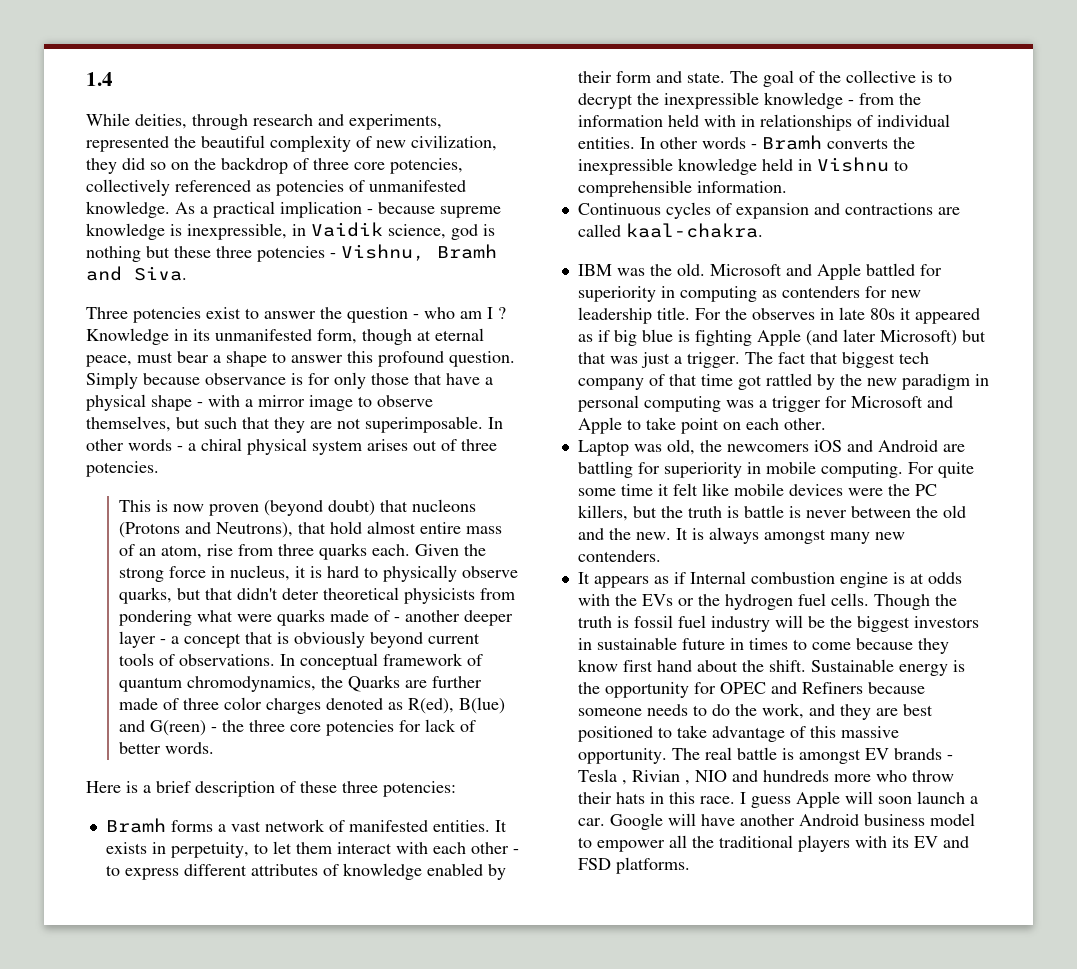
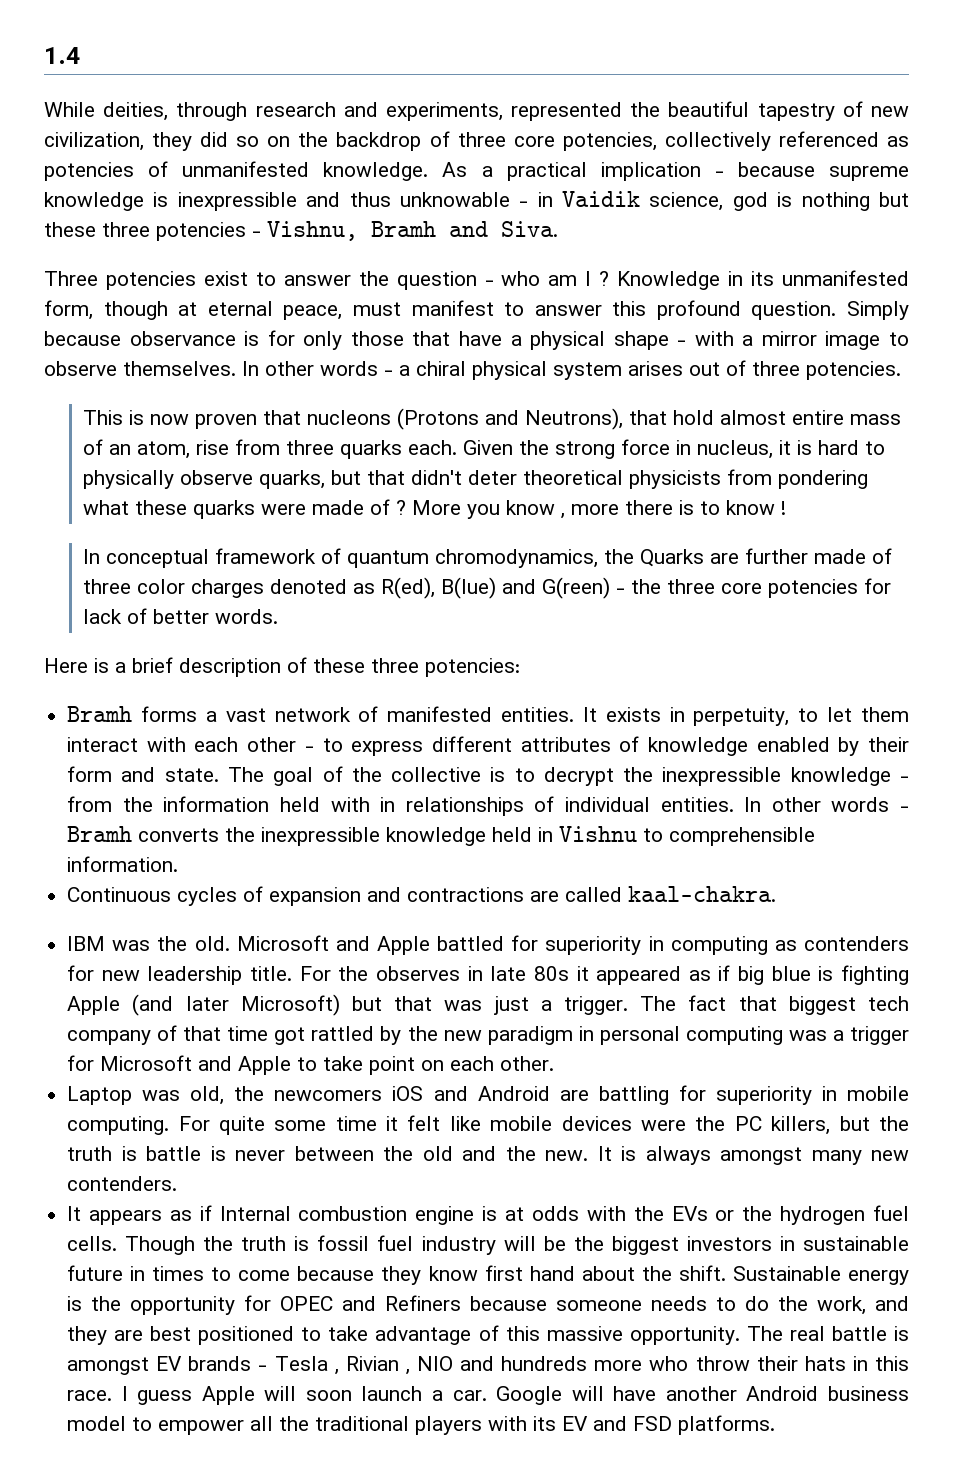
[270,135,351,152] complexity -> [757,103,835,121] tapestry
[187,223,287,240] inexpressible, -> [177,192,529,211] inexpressible and thus unknowable -
[177,351,267,367] bear a shape -> [411,300,494,316] manifest
[86,416,483,433] themselves, but such that they are not superimposable. -> [123,361,236,376] themselves.
[264,500,376,516] (beyond doubt) -> (258, 421) none
[237,609,514,626] [119,631,481,648] [119,653,276,666] were quarks made of - another deeper layer - a concept that is obviously beyond current tools of observations. -> [135,499,787,519] these quarks were made of ? More you know , more there is to know ! //

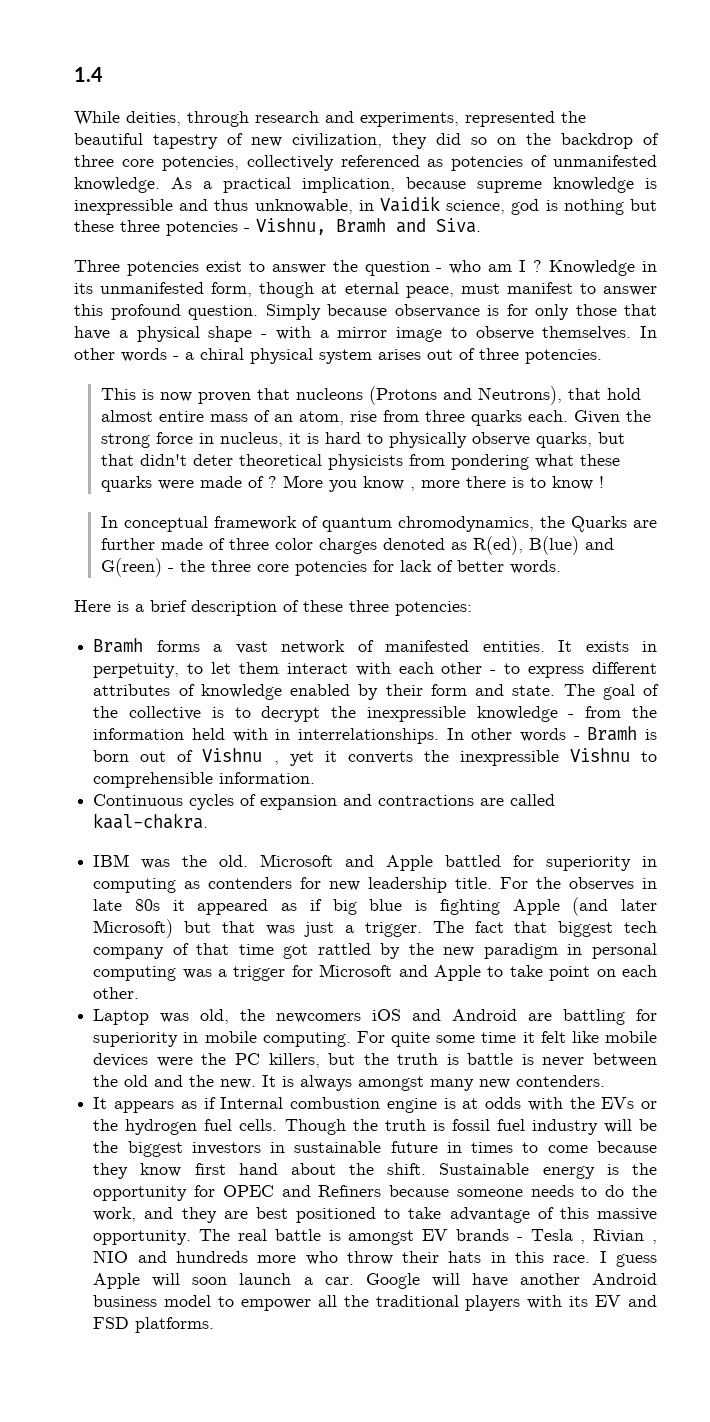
[600,162,724,181] implication - -> [302,177,395,193] implication,
[399,192,529,207] unknowable - -> [254,199,353,214] unknowable,
[405,796,734,816] relationships of individual entities. -> [297,728,439,744] interrelationships.
[138,827,554,846] converts the inexpressible knowledge held in -> [645,729,657,740] [93,748,559,766] is born out of Vishnu , yet it converts the inexpressible

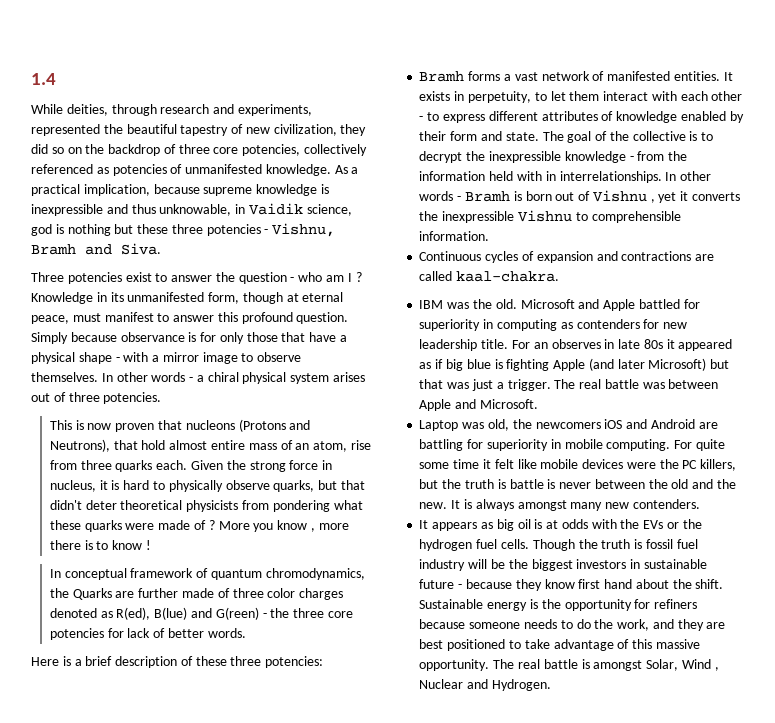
[536,877,562,889] the -> [533,342,548,349] an
[474,921,658,937] [93,943,657,959] [93,964,657,981] [93,987,140,999] fact that biggest tech company of that time got rattled by the new paradigm in personal computing was a trigger for Microsoft and Apple to take point on each other. -> [579,379,719,389] [419,399,538,411] real battle was between Apple and Microsoft.
[203,1097,437,1113] if Internal combustion engine -> [496,519,531,531] big oil
[446,1142,588,1153] in times to come -> [458,584,463,589] -
[222,1185,382,1197] OPEC and Refiners -> [654,599,698,609] refiners
[422,1229,657,1244] [93,1250,657,1267] [93,1273,657,1289] [93,1295,657,1311] [93,1317,215,1333] EV brands - Tesla , Rivian , NIO and hundreds more who throw their hats in this race. I guess Apple will soon launch a car. Google will have another Android business model to empower all the traditional players with its EV and FSD platforms. -> [646,659,719,671] [419,679,551,691] Solar, Wind , Nuclear and Hydrogen.

